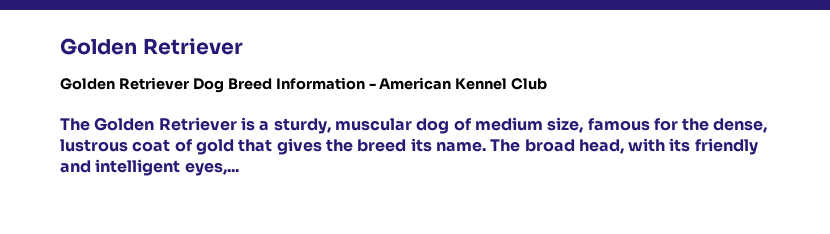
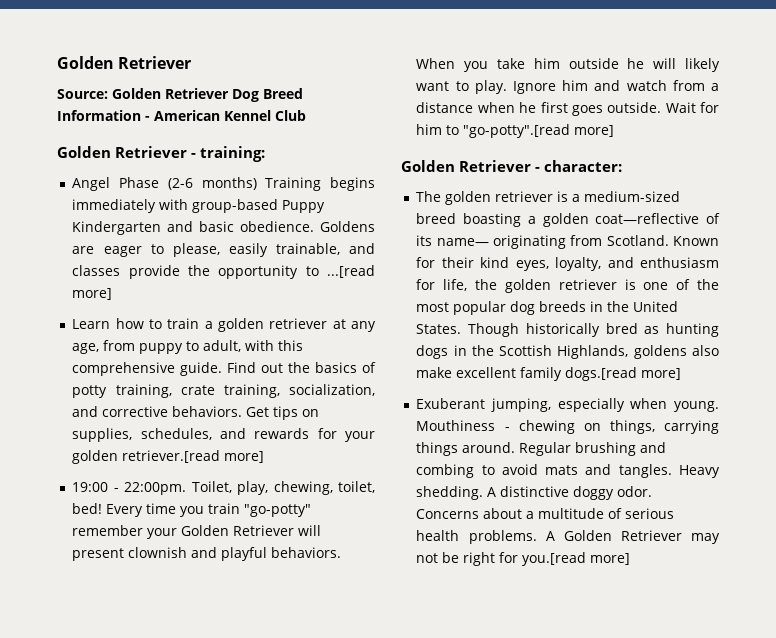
(243, 46) none -> [57,89,108,99] Source:
[60,117,768,134] [60,138,758,155] [60,159,239,176] The Golden Retriever is a sturdy, muscular dog of medium size, famous for the dense, lustrous coat of gold that gives the breed its name. The broad head, with its friendly and intelligent eyes,... -> [57,146,265,162] [72,177,375,191] [72,199,326,213] [72,221,375,235] [72,243,376,257] [72,265,375,279] [72,288,113,300] [72,318,376,332] [72,340,304,354] [72,362,377,376] [72,384,375,398] [72,406,320,420] [72,428,375,442] [72,450,265,464] [72,481,375,495] [72,503,312,517] [72,525,322,539] [72,547,342,561] [416,58,720,72] [416,80,719,94] [416,102,719,116] [416,124,615,138] [401,160,622,172] [416,191,681,205] [416,213,720,227] [416,235,719,249] [416,257,719,271] [416,279,719,293] [416,301,679,315] [416,323,719,337] [416,345,719,359] [416,367,682,381] [416,398,719,412] [416,420,719,434] [416,442,667,456] [416,464,720,478] [416,486,653,500] [416,508,675,519] [416,530,720,544] [416,552,631,566] Golden Retriever - training: // Angel Phase (2-6 months) Training begins immediately with group-based Puppy Kindergarten and basic obedience. Goldens are eager to please, easily trainable, and classes provide the opportunity to ...[read more] // Learn how to train a golden retriever at any age, from puppy to adult, with this comprehensive guide. Find out the basics of potty training, crate training, socialization, and corrective behaviors. Get tips on supplies, schedules, and rewards for your golden retriever.[read more] // 19:00 - 22:00pm. Toilet, play, chewing, toilet, bed! Every time you train "go-potty" remember your Golden Retriever will present clownish and playful behaviors. When you take him outside he will likely want to play. Ignore him and watch from a distance when he first goes outside. Wait for him to "go-potty".[read more] // Golden Retriever - character: // The golden retriever is a medium-sized breed boasting a golden coat—reflective of its name— originating from Scotland. Known for their kind eyes, loyalty, and enthusiasm for life, the golden retriever is one of the most popular dog breeds in the United States. Though historically bred as hunting dogs in the Scottish Highlands, goldens also make excellent family dogs.[read more] // Exuberant jumping, especially when young. Mouthiness - chewing on things, carrying things around. Regular brushing and combing to avoid mats and tangles. Heavy shedding. A distinctive doggy odor. Concerns about a multitude of serious health problems. A Golden Retriever may not be right for you.[read more]

